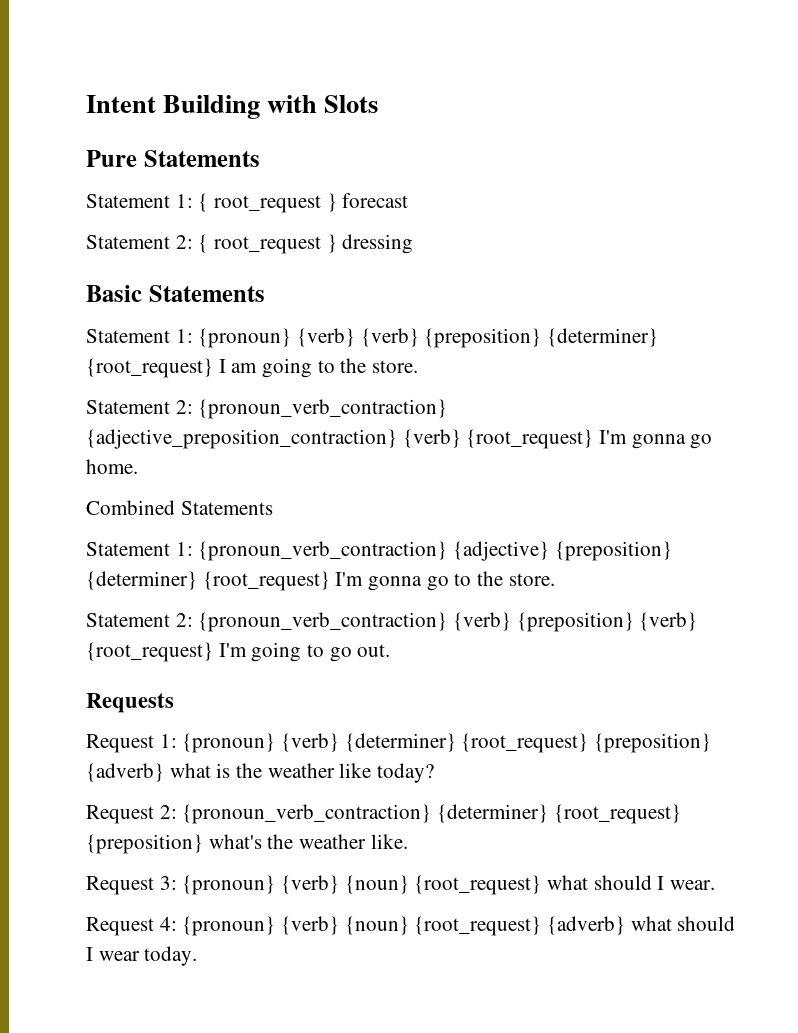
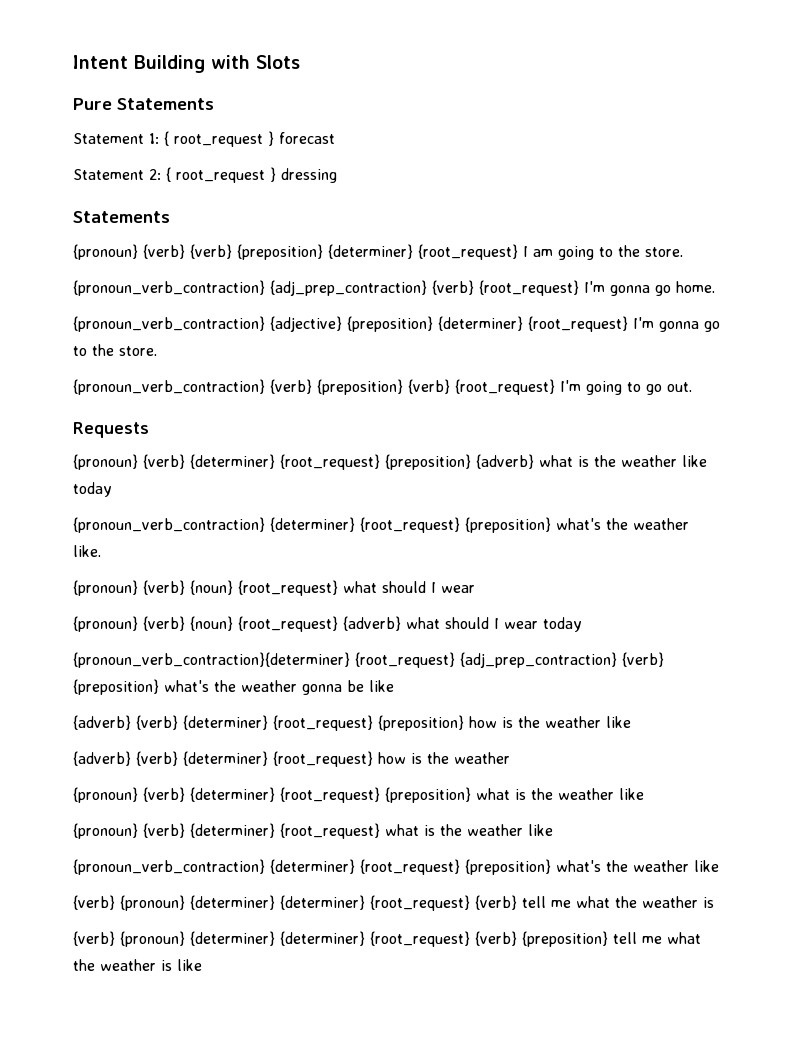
[86,285,265,302] [86,329,193,343] Basic Statements // Statement 1: -> [73,211,170,223] Statements //
[86,399,448,419] [86,429,397,449] Statement 2: {pronoun_verb_contraction} {adjective_preposition_contraction} -> [73,280,427,296] {pronoun_verb_contraction} {adj_prep_contraction}
[86,500,273,515] [86,542,193,556] Combined Statements // Statement 1: -> (715, 287) none
[86,613,193,627] Statement 2: -> (157, 351) none
[86,734,177,753] Request 1: -> (149, 430) none
[377,763,435,783] [86,805,177,824] today? // Request 2: -> [73,482,112,497] today //
[86,876,177,895] Request 3: -> (101, 551) none
[670,880,716,890] [86,917,177,936] wear. // Request 4: -> [441,585,475,593] wear //
[144,946,198,966] today. -> [543,617,582,632] [73,652,664,668] [73,679,394,695] [73,715,631,731] [73,751,510,767] [73,787,644,803] [73,823,553,839] [73,859,719,875] [73,895,714,911] [73,931,701,947] [73,959,202,971] today // {pronoun_verb_contraction}{determiner} {root_request} {adj_prep_contraction} {verb} {preposition} what's the weather gonna be like // {adverb} {verb} {determiner} {root_request} {preposition} how is the weather like // {adverb} {verb} {determiner} {root_request} how is the weather // {pronoun} {verb} {determiner} {root_request} {preposition} what is the weather like // {pronoun} {verb} {determiner} {root_request} what is the weather like // {pronoun_verb_contraction} {determiner} {root_request} {preposition} what's the weather like // {verb} {pronoun} {determiner} {determiner} {root_request} {verb} tell me what the weather is // {verb} {pronoun} {determiner} {determiner} {root_request} {verb} {preposition} tell me what the weather is like

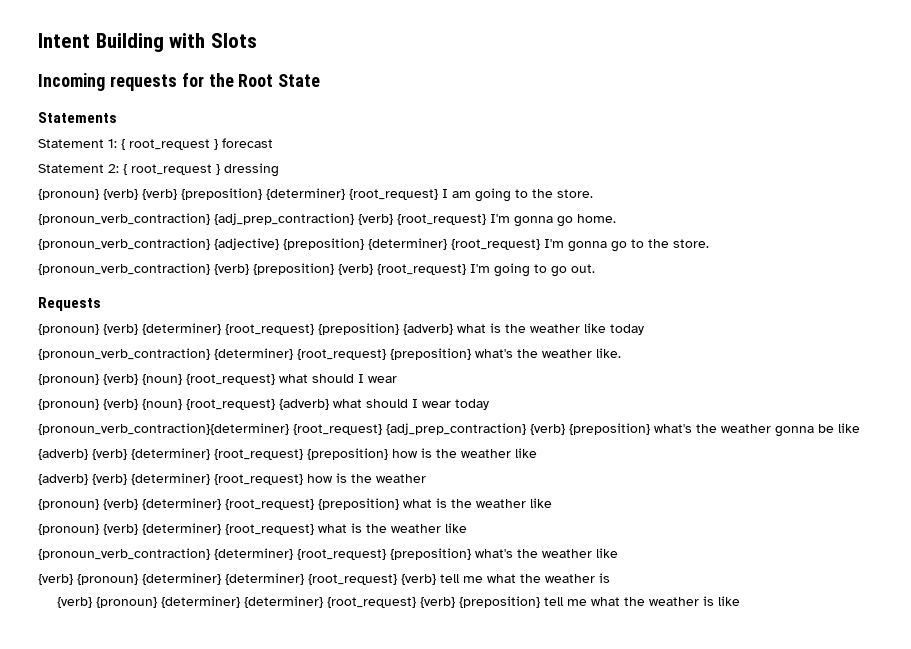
[73,98,112,110] Pure -> [38,73,321,91] Incoming requests for the Root State //
[73,211,170,223] // Statements -> (279, 170) none

